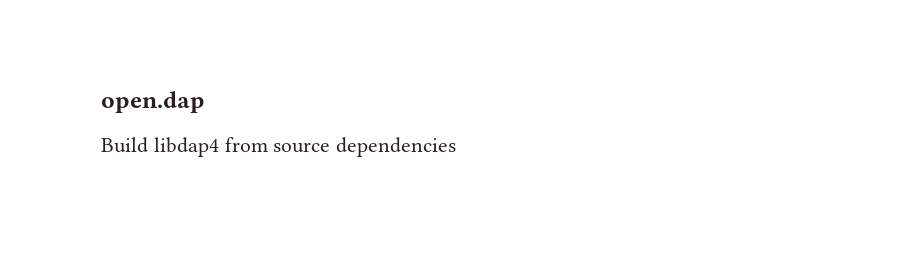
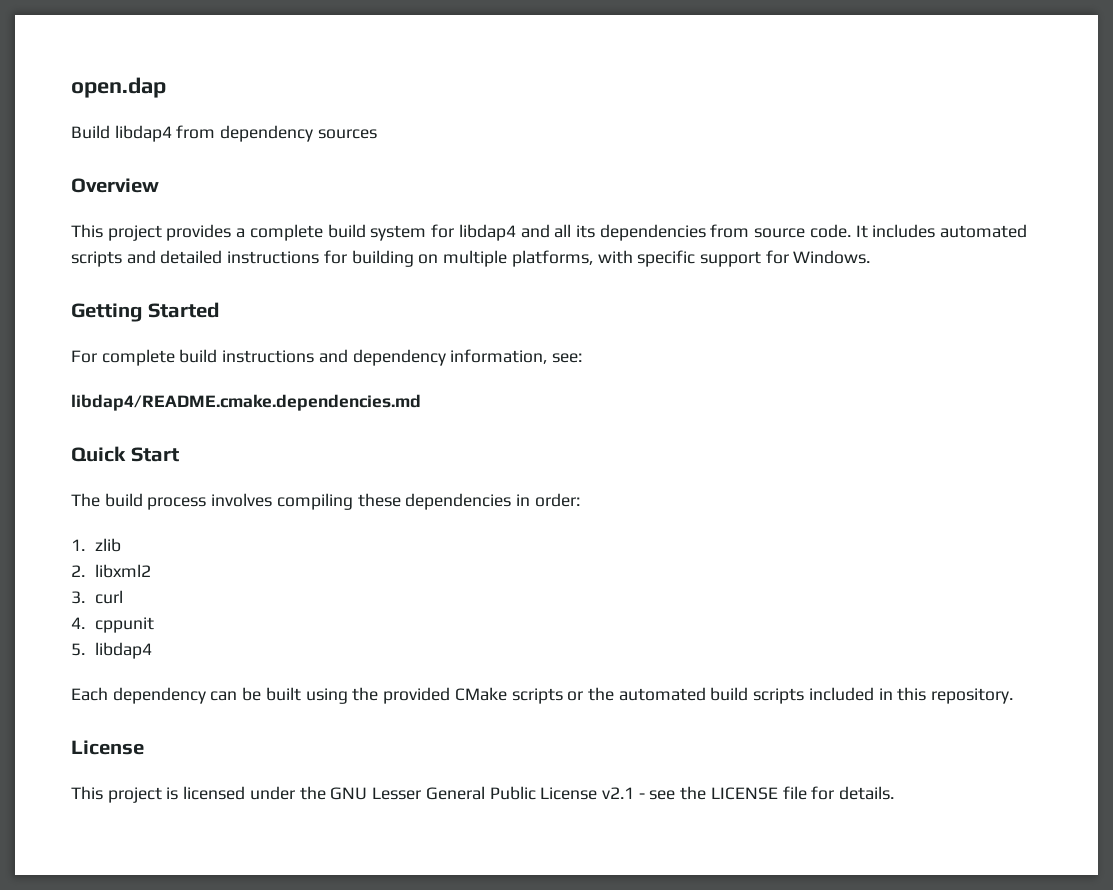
[273,137,457,157] source dependencies -> [220,125,377,142] [71,178,159,193] [71,224,1028,241] [71,250,871,267] [71,302,219,322] [71,349,583,366] [71,394,421,411] [71,446,179,462] [71,493,580,510] [71,538,122,552] [71,564,152,578] [71,590,124,604] [71,617,155,633] [71,642,153,659] [71,687,1014,704] [71,740,144,755] [71,786,895,803] dependency sources // Overview // This project provides a complete build system for libdap4 and all its dependencies from source code. It includes automated scripts and detailed instructions for building on multiple platforms, with specific support for Windows. // Getting Started // For complete build instructions and dependency information, see: // libdap4/README.cmake.dependencies.md // Quick Start // The build process involves compiling these dependencies in order: // 1. zlib // 2. libxml2 // 3. curl // 4. cppunit // 5. libdap4 // Each dependency can be built using the provided CMake scripts or the automated build scripts included in this repository. // License // This project is licensed under the GNU Lesser General Public License v2.1 - see the LICENSE file for details.

